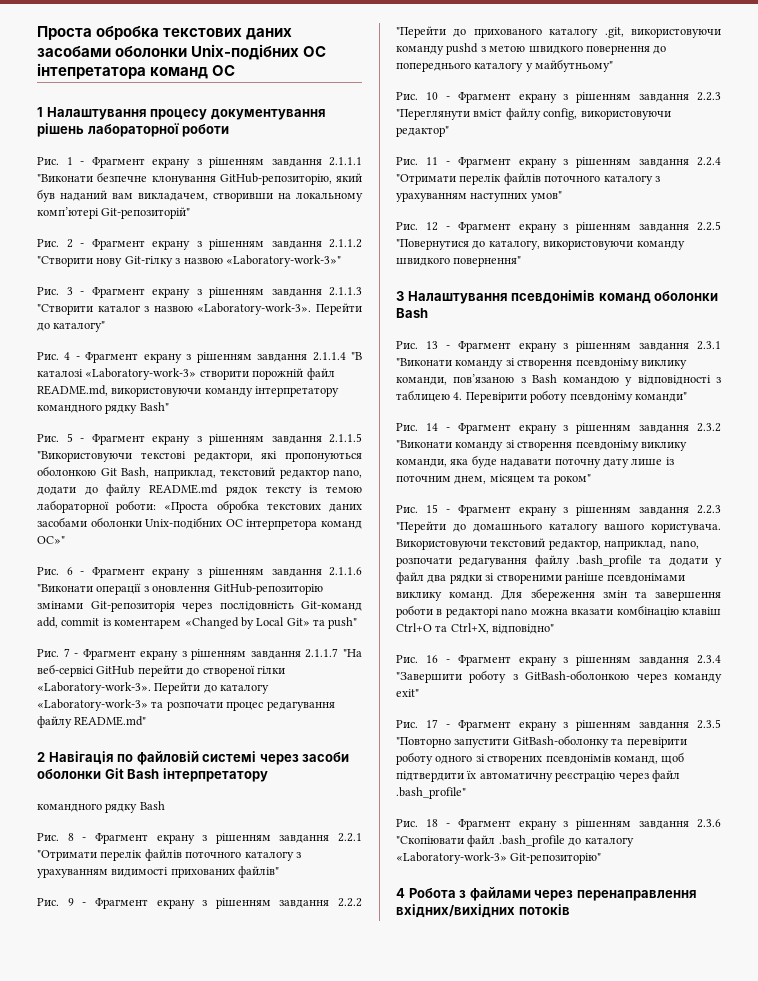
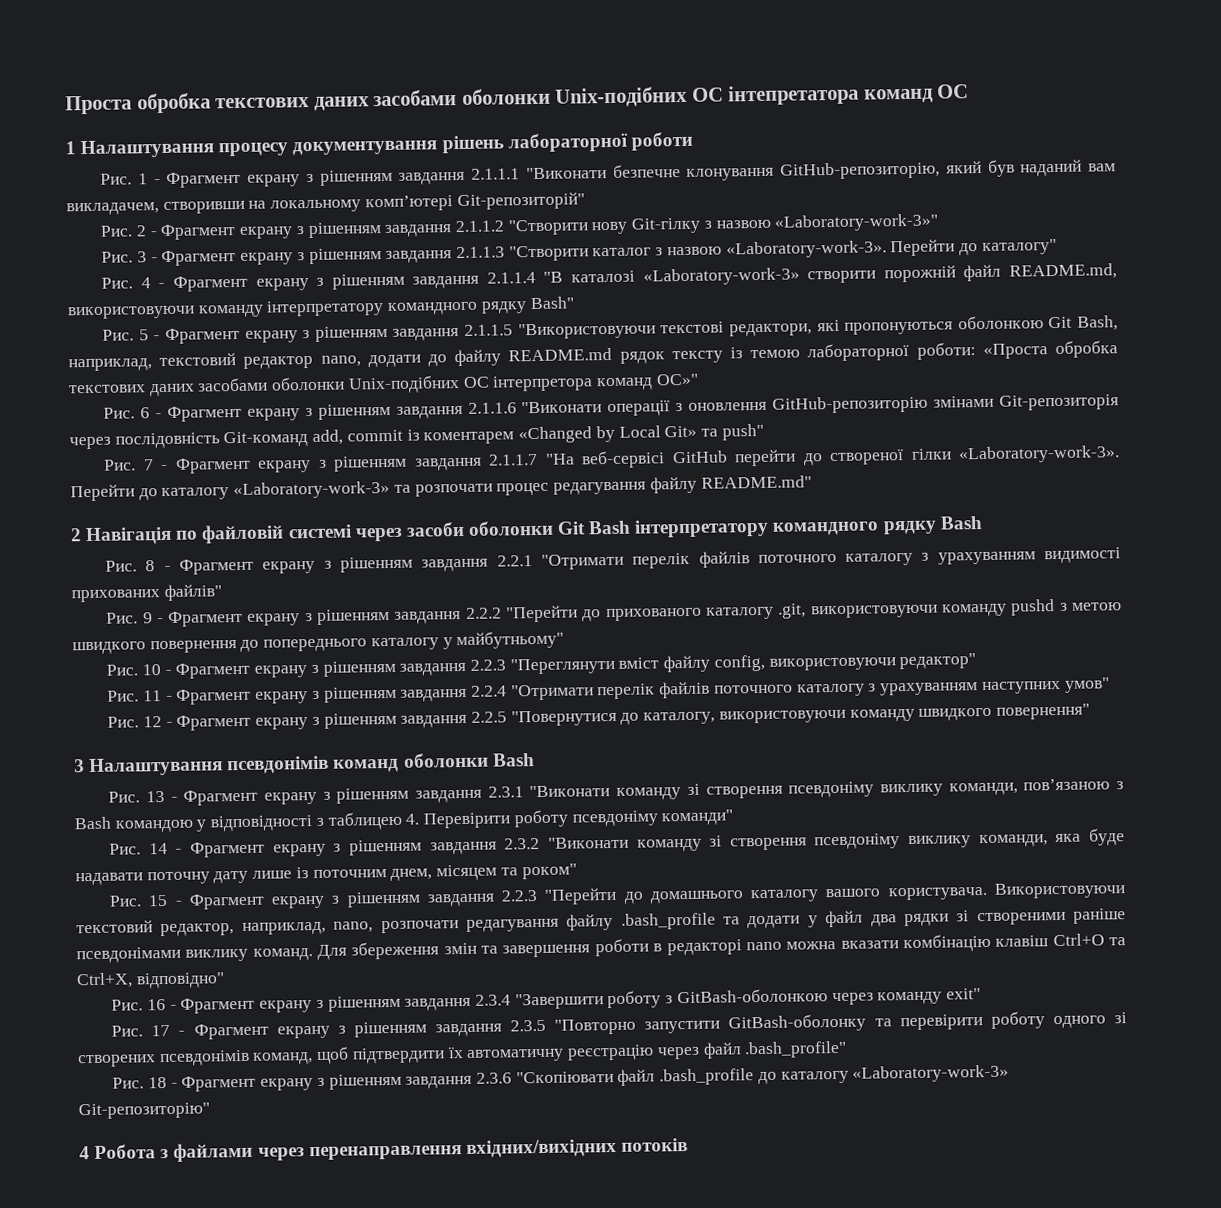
(268, 775) // -> (770, 528) none

